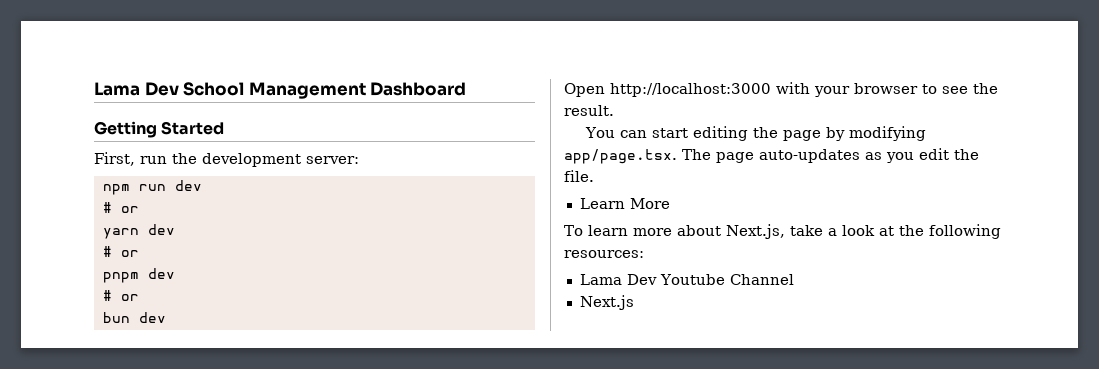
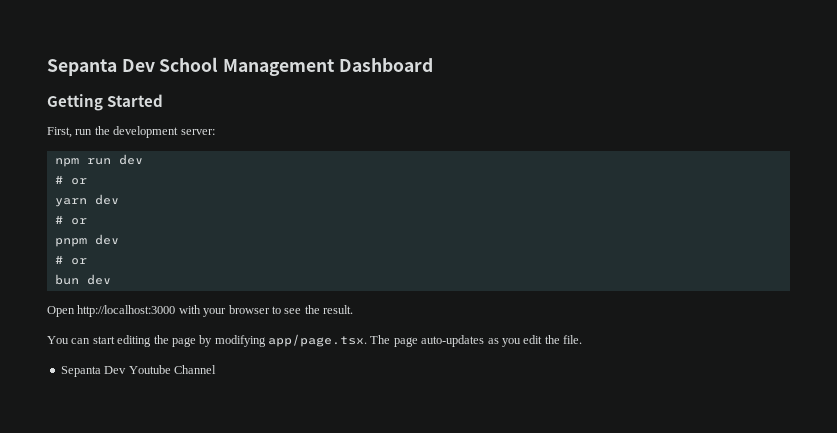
[94,82,140,96] Lama -> [47,59,117,76] Sepanta
[579,198,670,209] [564,224,1001,239] [564,250,644,258] [579,274,622,285] Learn More // To learn more about Next.js, take a look at the following resources: // Lama -> [60,366,101,377] Sepanta
[579,295,634,310] // Next.js -> (216, 369) none

